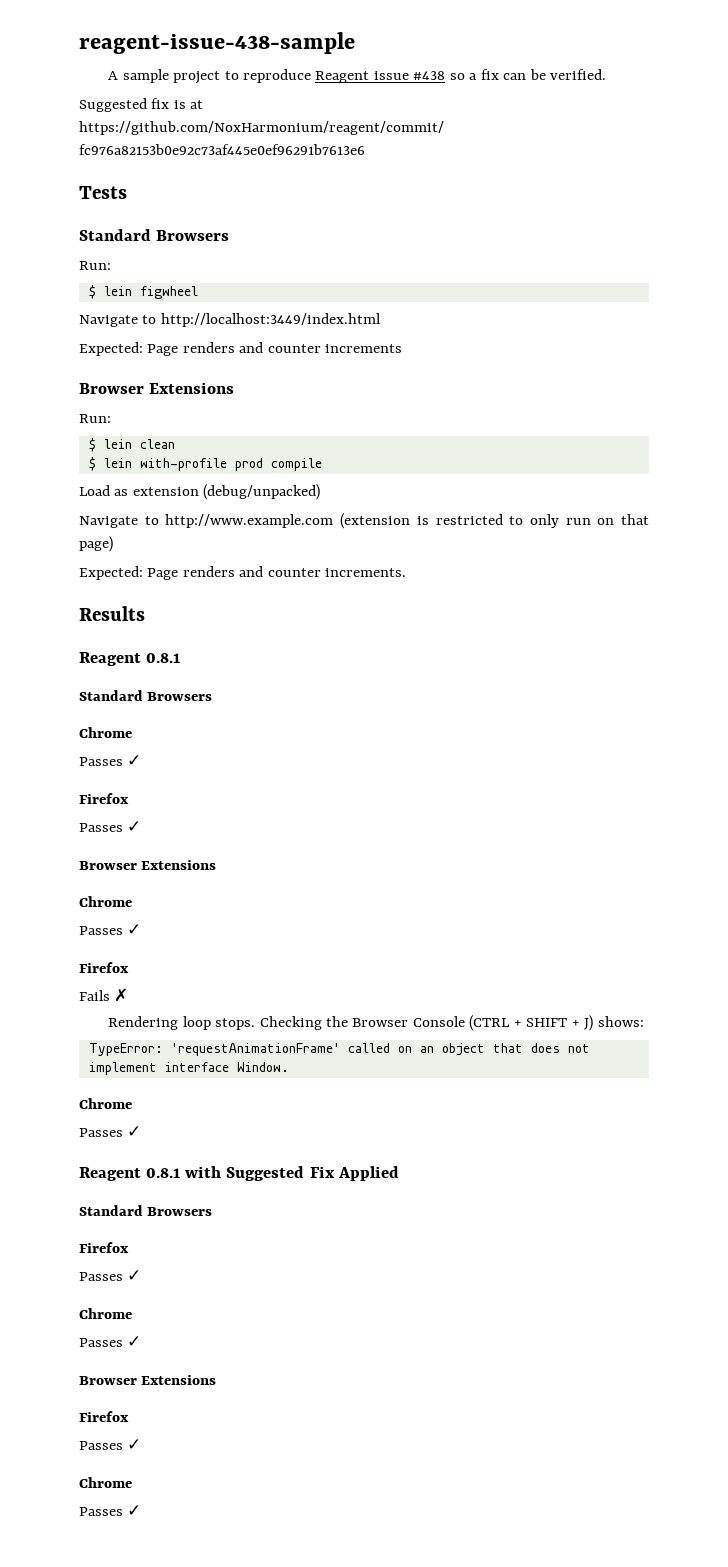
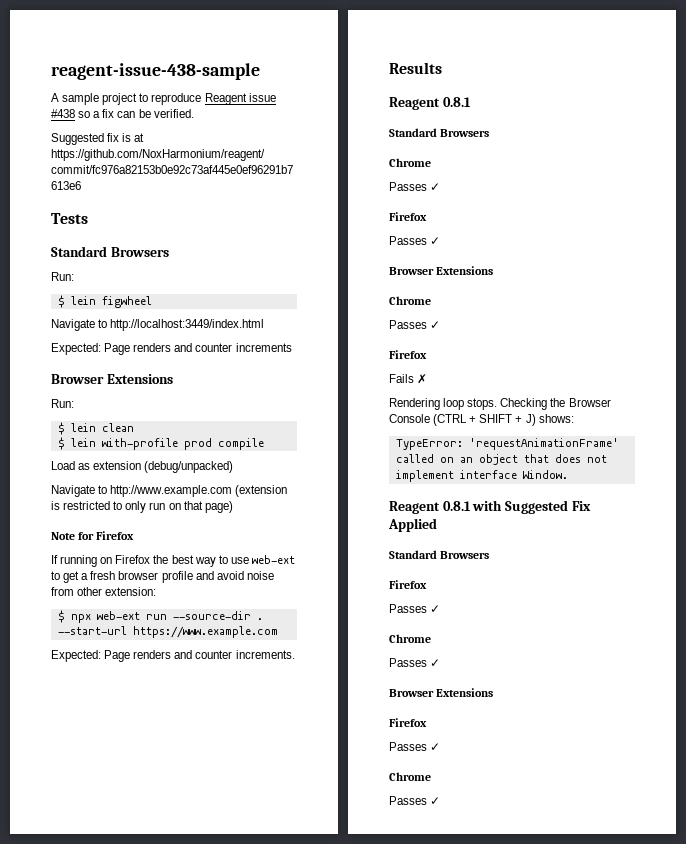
(113, 544) none -> [51,531,135,540] [51,555,295,567] [51,571,274,583] [51,587,157,596] [57,610,263,623] [57,626,278,638] // Note for Firefox // If running on Firefox the best way to use web-ext to get a fresh browser profile and avoid noise from other extension: // $ npx web-ext run --source-dir . --start-url https://www.example.com
[79,1098,132,1109] [79,1126,142,1137] // Chrome // Passes ✓ -> (568, 474) none

